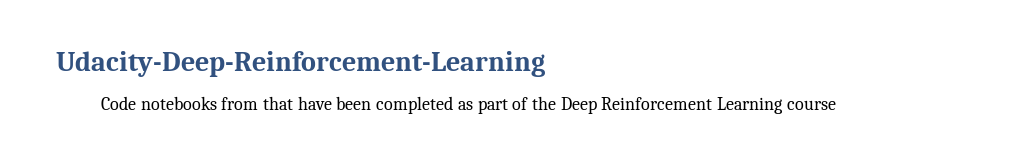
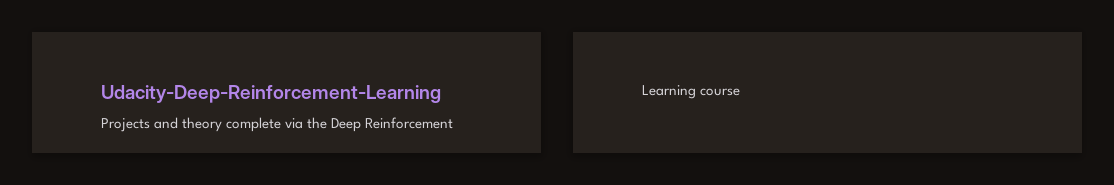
[100,96,529,114] Code notebooks from that have been completed as part of -> [101,117,304,132] Projects and theory complete via

